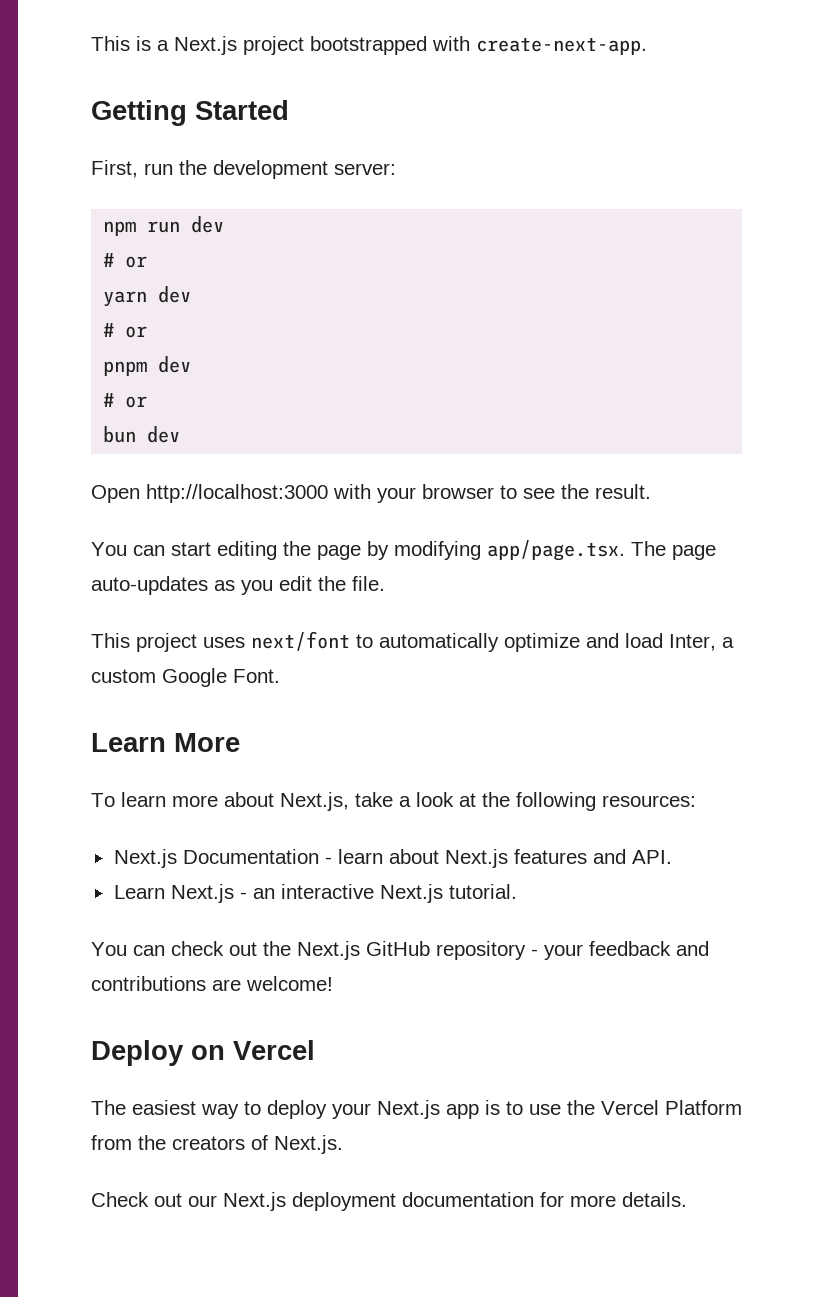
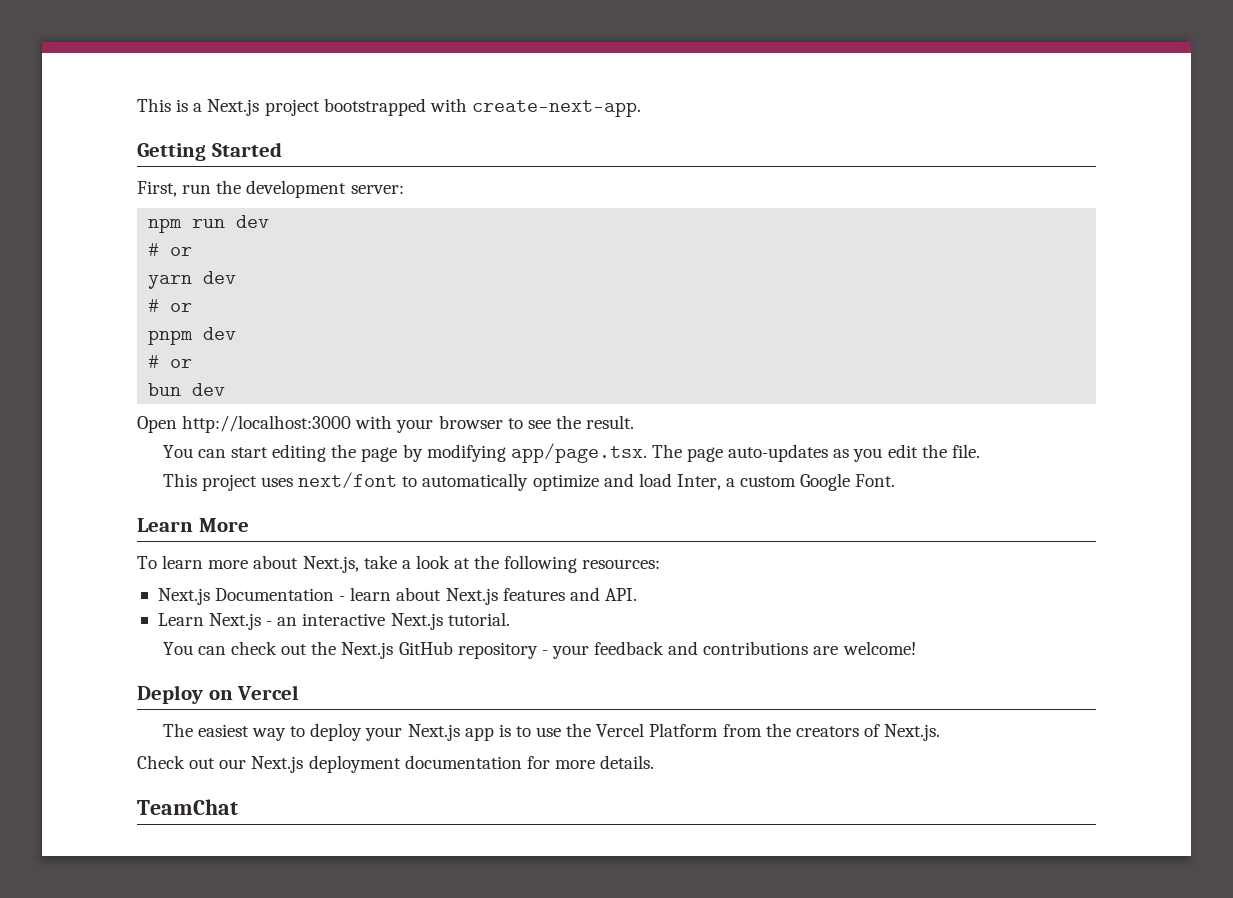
(687, 1199) none -> [137,799,238,815] // TeamChat

